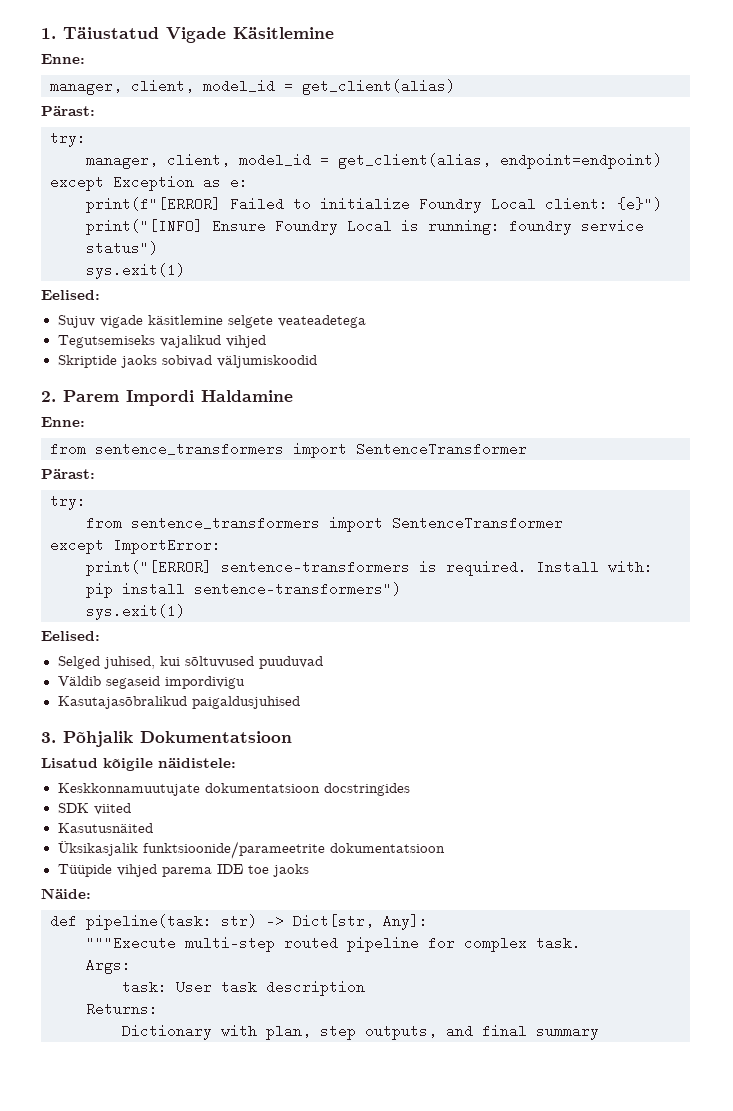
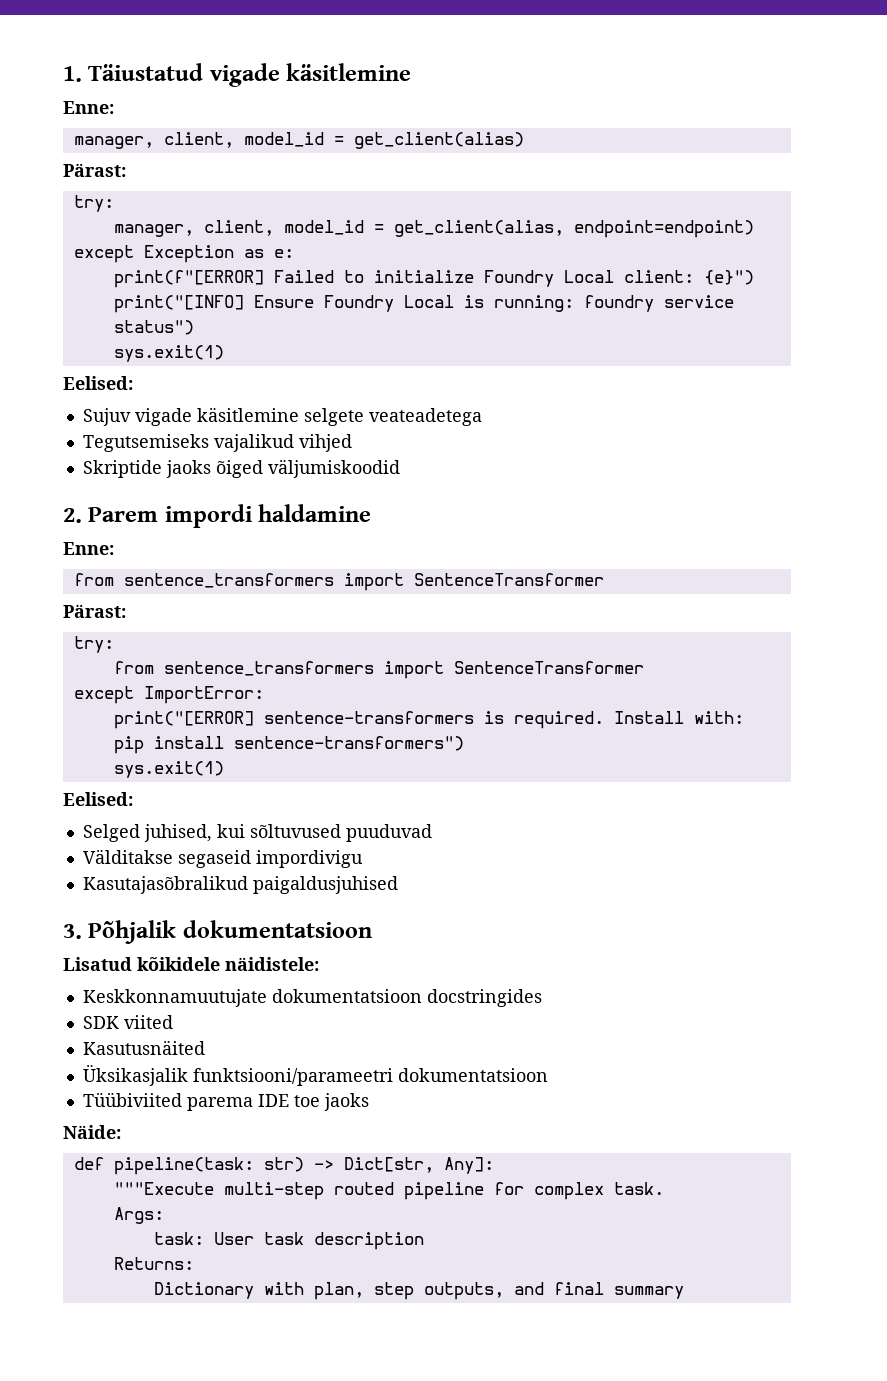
[166,27,334,43] Vigade Käsitlemine -> [209,63,412,87] vigade käsitlemine
[161,355,212,367] sobivad -> [215,460,263,478] õiged
[126,390,293,406] Impordi Haldamine -> [164,504,372,528] impordi haldamine
[57,676,101,686] Väldib -> [82,849,173,864] Välditakse
[140,731,292,743] Dokumentatsioon -> [182,920,372,938] dokumentatsioon
[103,758,153,771] kõigile -> [137,957,220,971] kõikidele
[142,841,445,859] [57,864,157,877] funktsioonide/parameetrite dokumentatsioon // Tüüpide vihjed -> [192,1068,548,1086] [82,1092,182,1107] funktsiooni/parameetri dokumentatsioon // Tüübiviited

